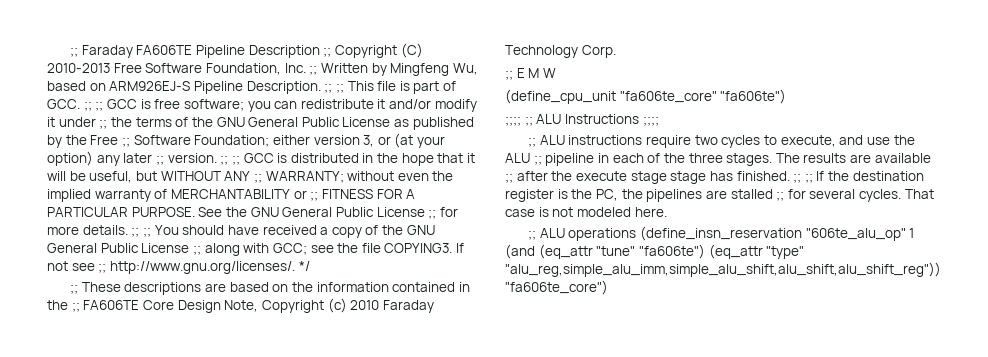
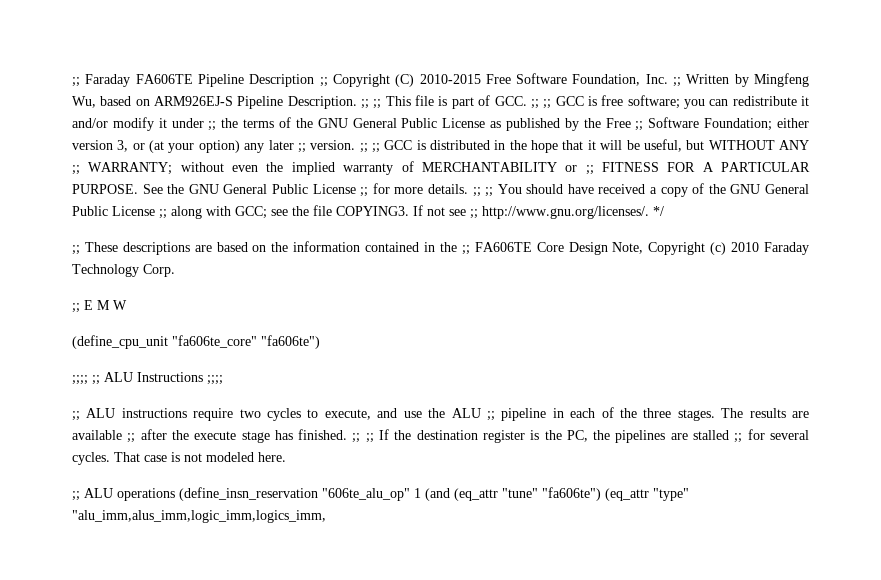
[47,63,110,73] 2010-2013 -> [419,74,481,84] 2010-2015
[670,171,707,184] stage -> (270, 437) none
[505,262,941,277] [505,280,608,295] "alu_reg,simple_alu_imm,simple_alu_shift,alu_shift,alu_shift_reg")) "fa606te_core") -> [72,510,326,523] "alu_imm,alus_imm,logic_imm,logics_imm,

